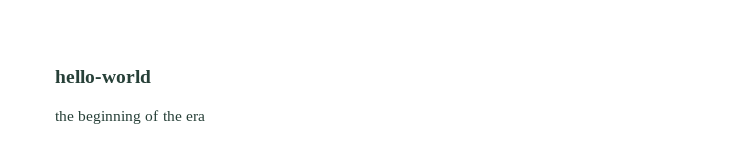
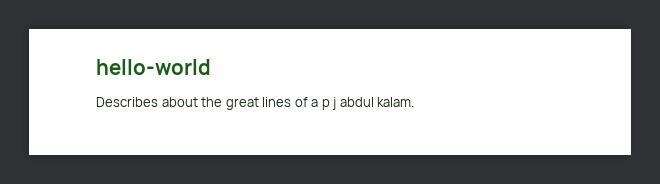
[55,110,205,124] the beginning of the era -> [96,97,415,110] Describes about the great lines of a p j abdul kalam.

